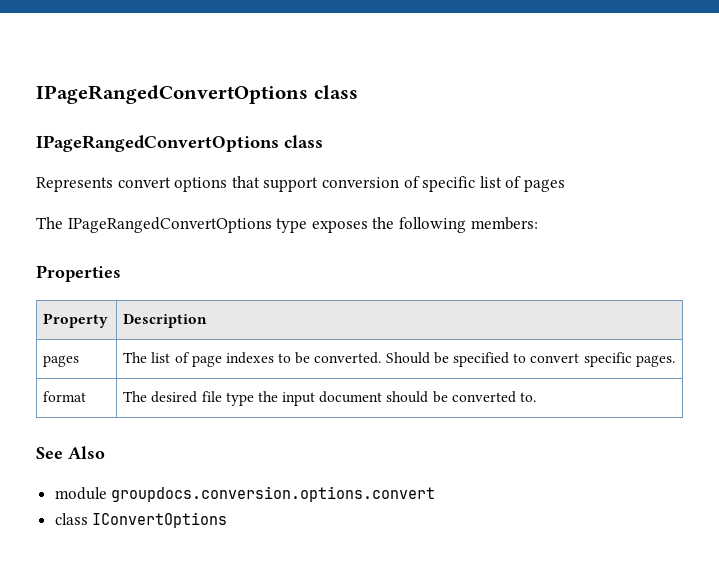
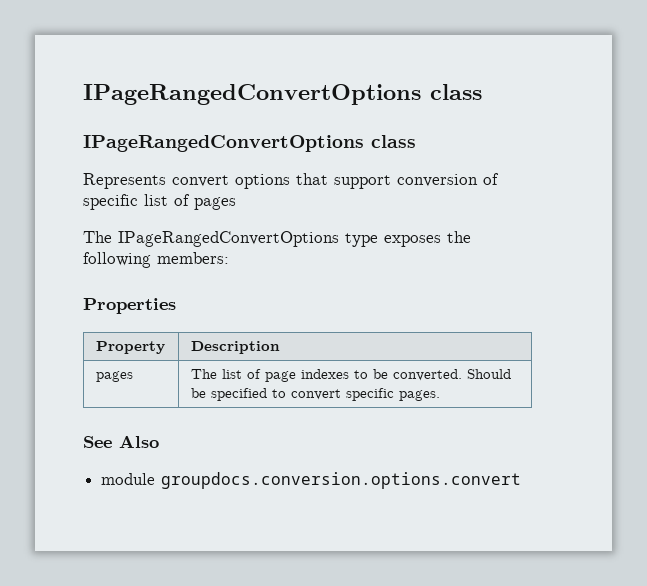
[43,391,87,402] [123,391,537,406] // format | The desired file type the input document should be converted to. -> (440, 395) none
[54,512,228,528] // class IConvertOptions -> (522, 480) none

